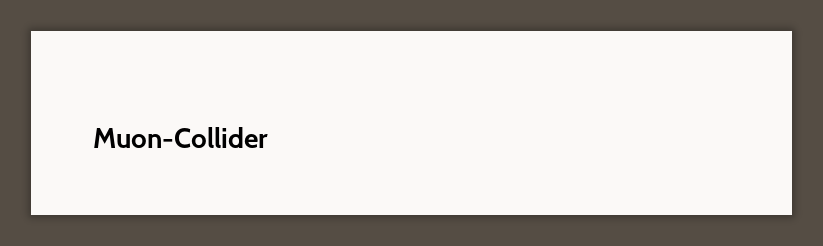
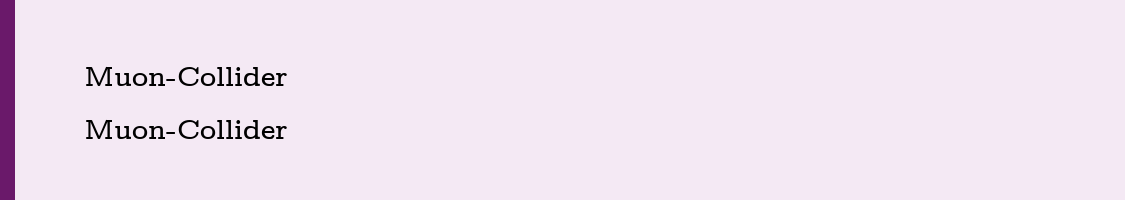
[93,127,268,148] Muon-Collider -> [84,66,288,86] [84,119,288,139] Muon-Collider // Muon-Collider

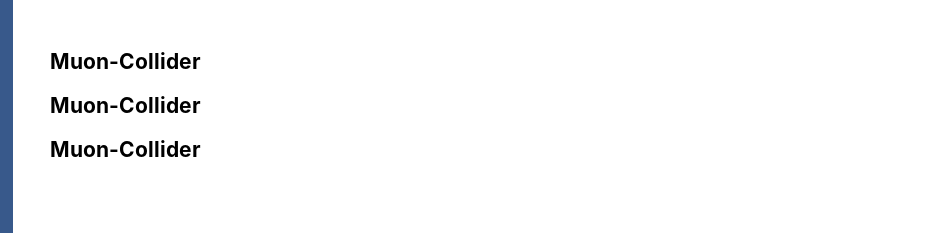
[84,66,288,86] [84,119,288,139] Muon-Collider // Muon-Collider -> [50,52,201,69] [50,96,201,113] [50,140,201,157] Muon-Collider // Muon-Collider // Muon-Collider

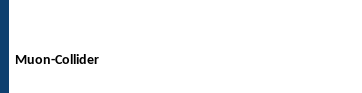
[50,52,201,69] [50,96,201,113] [50,140,201,157] Muon-Collider // Muon-Collider // Muon-Collider -> [15,54,99,64] Muon-Collider

